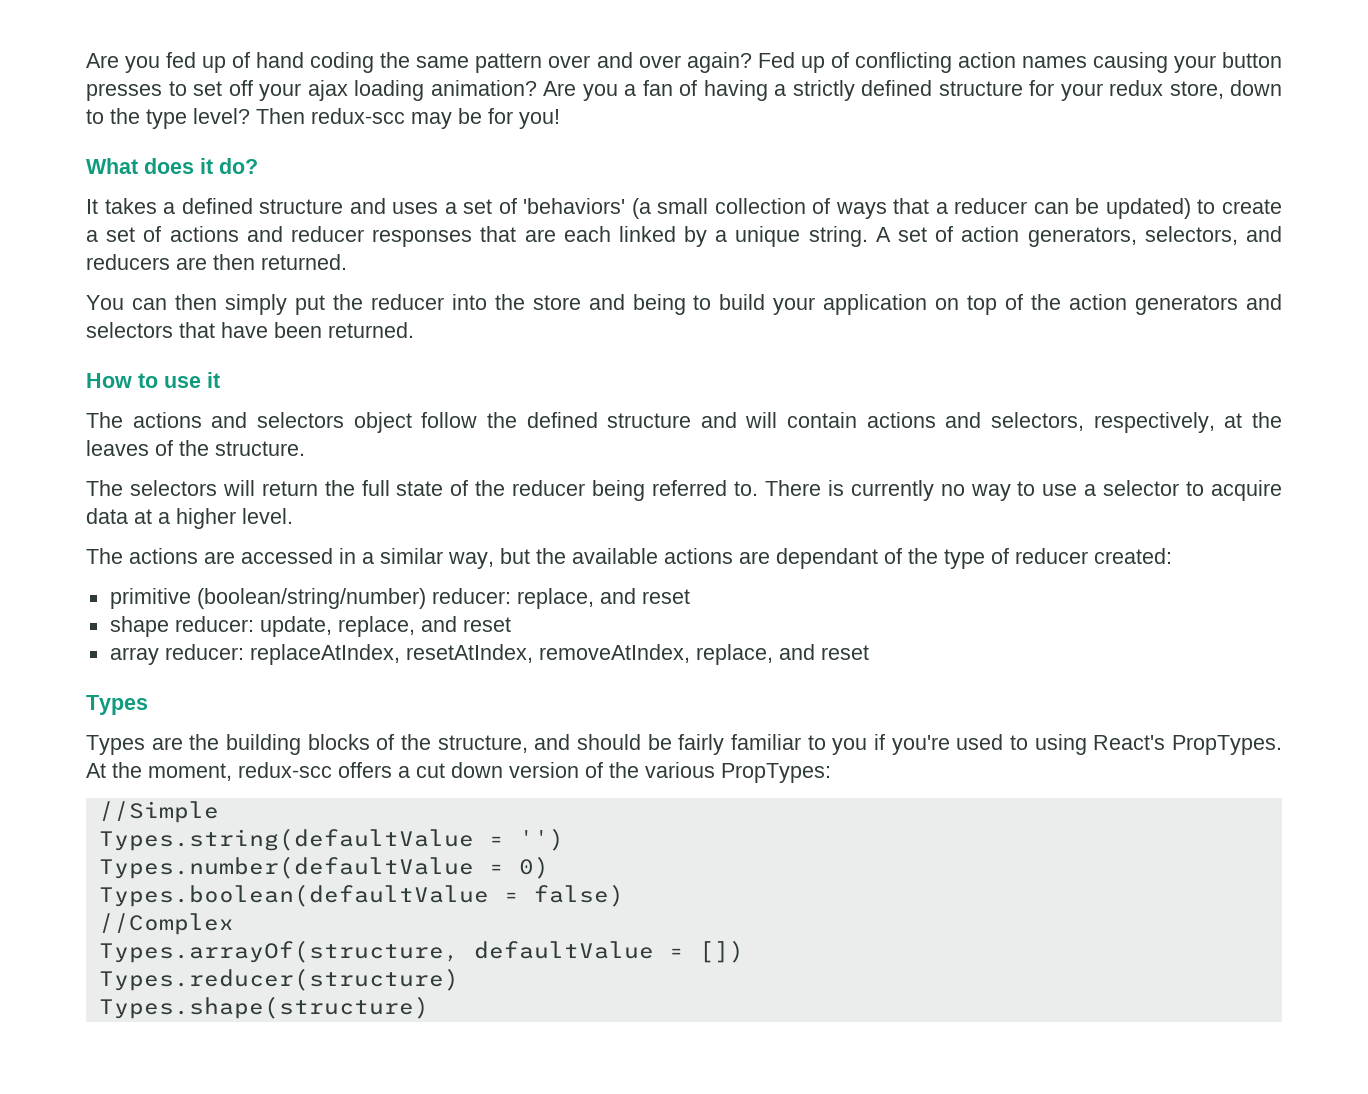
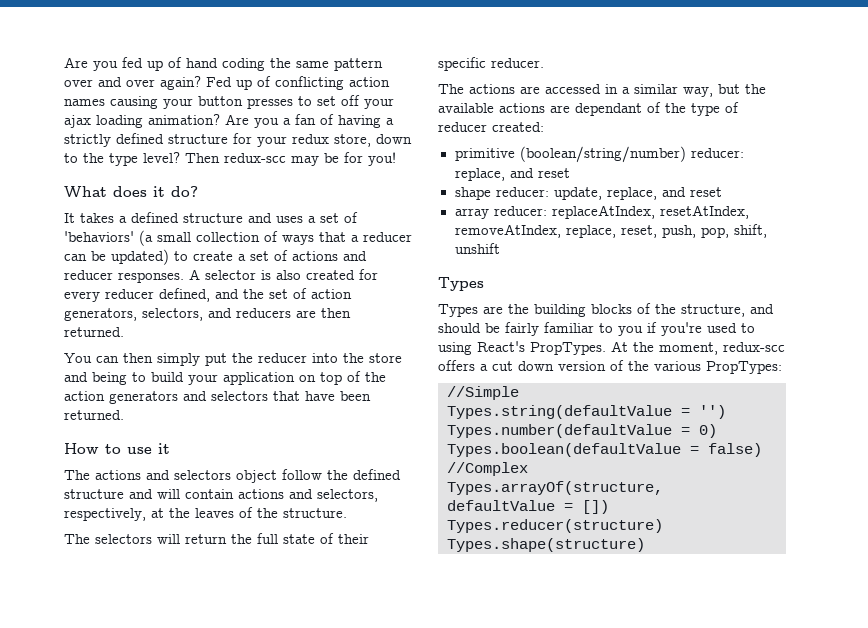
[372,226,891,247] responses that are each linked by a unique string. A -> [118,269,378,283] [64,288,264,302] responses. A selector is also created for every reducer defined, and the
[475,480,1282,501] [86,508,293,529] the reducer being referred to. There is currently no way to use a selector to acquire data at a higher level. -> [338,534,369,544] [438,57,544,71] their specific reducer.
[778,644,869,660] and reset -> [620,224,767,238] [454,243,500,254] reset, push, pop, shift, unshift

